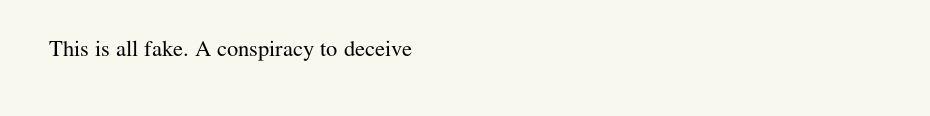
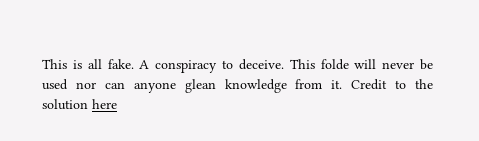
[343,40,412,56] deceive -> [238,59,433,70] [42,79,433,93] [42,99,117,110] deceive. This folde will never be used nor can anyone glean knowledge from it. Credit to the solution here

